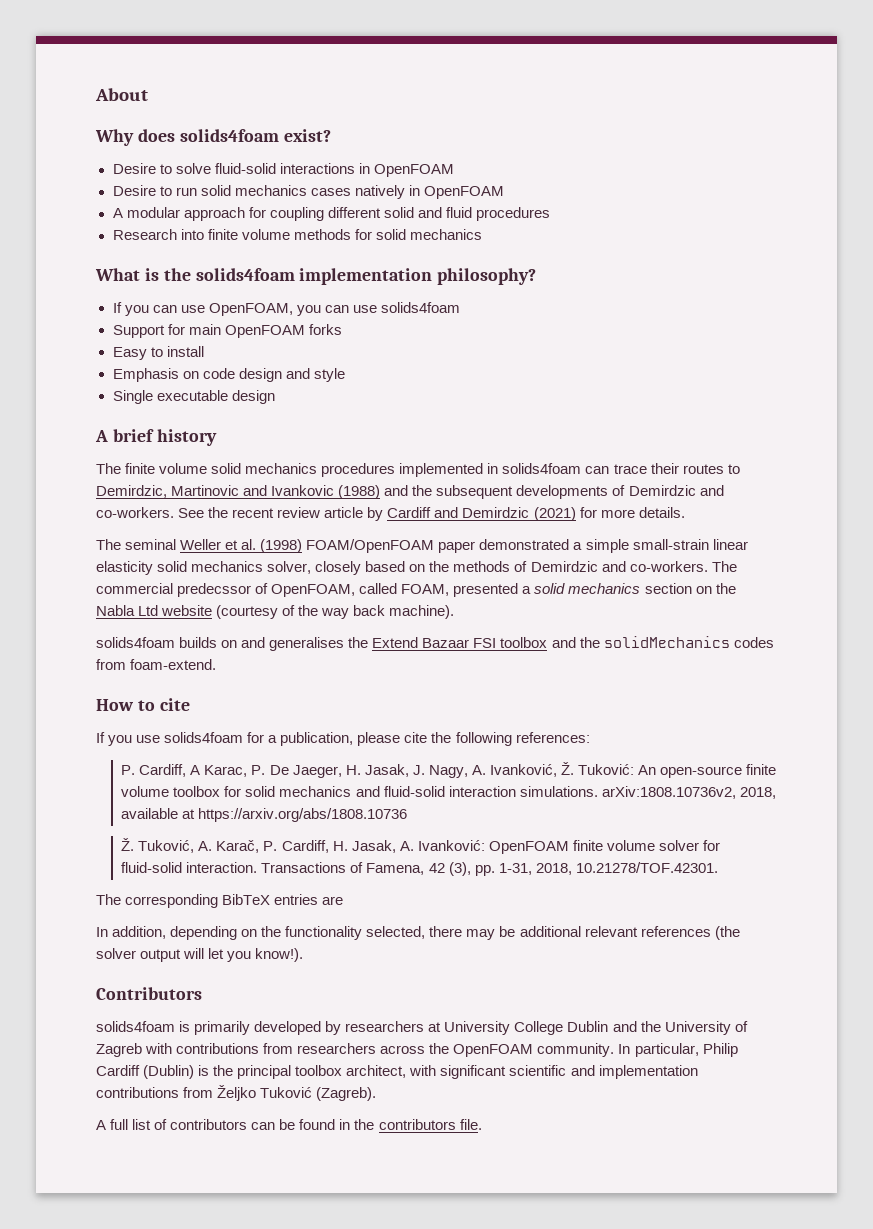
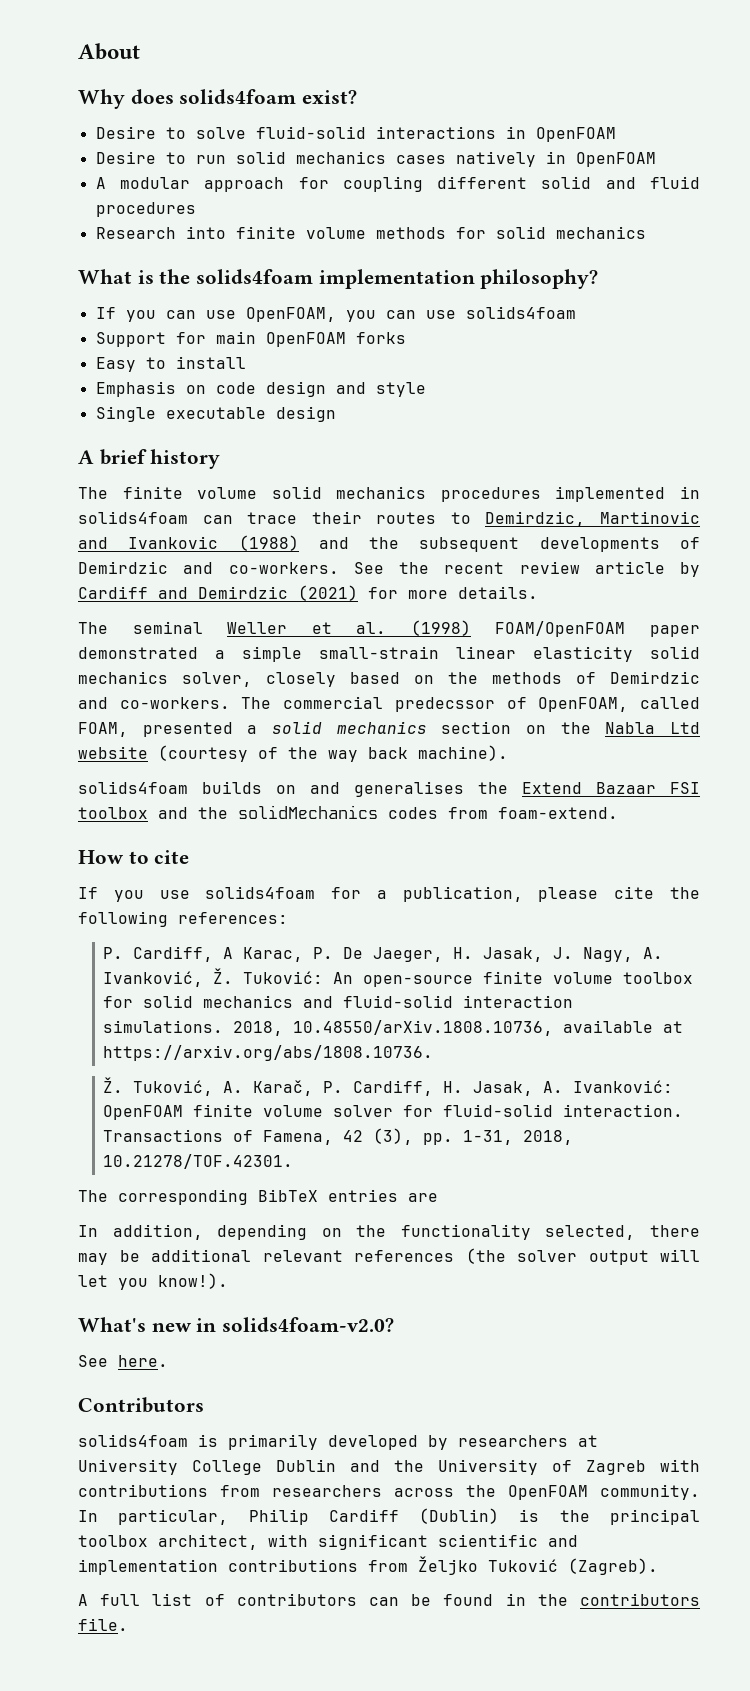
[601,786,776,799] arXiv:1808.10736v2, 2018, -> [233,1020,554,1036] 2018, 10.48550/arXiv.1808.10736,
[198,808,408,822] https://arxiv.org/abs/1808.10736 -> [103,1045,434,1061] https://arxiv.org/abs/1808.10736.
(304, 955) none -> [78,1317,395,1332] [78,1355,168,1367] // What's new in solids4foam-v2.0? // See here.

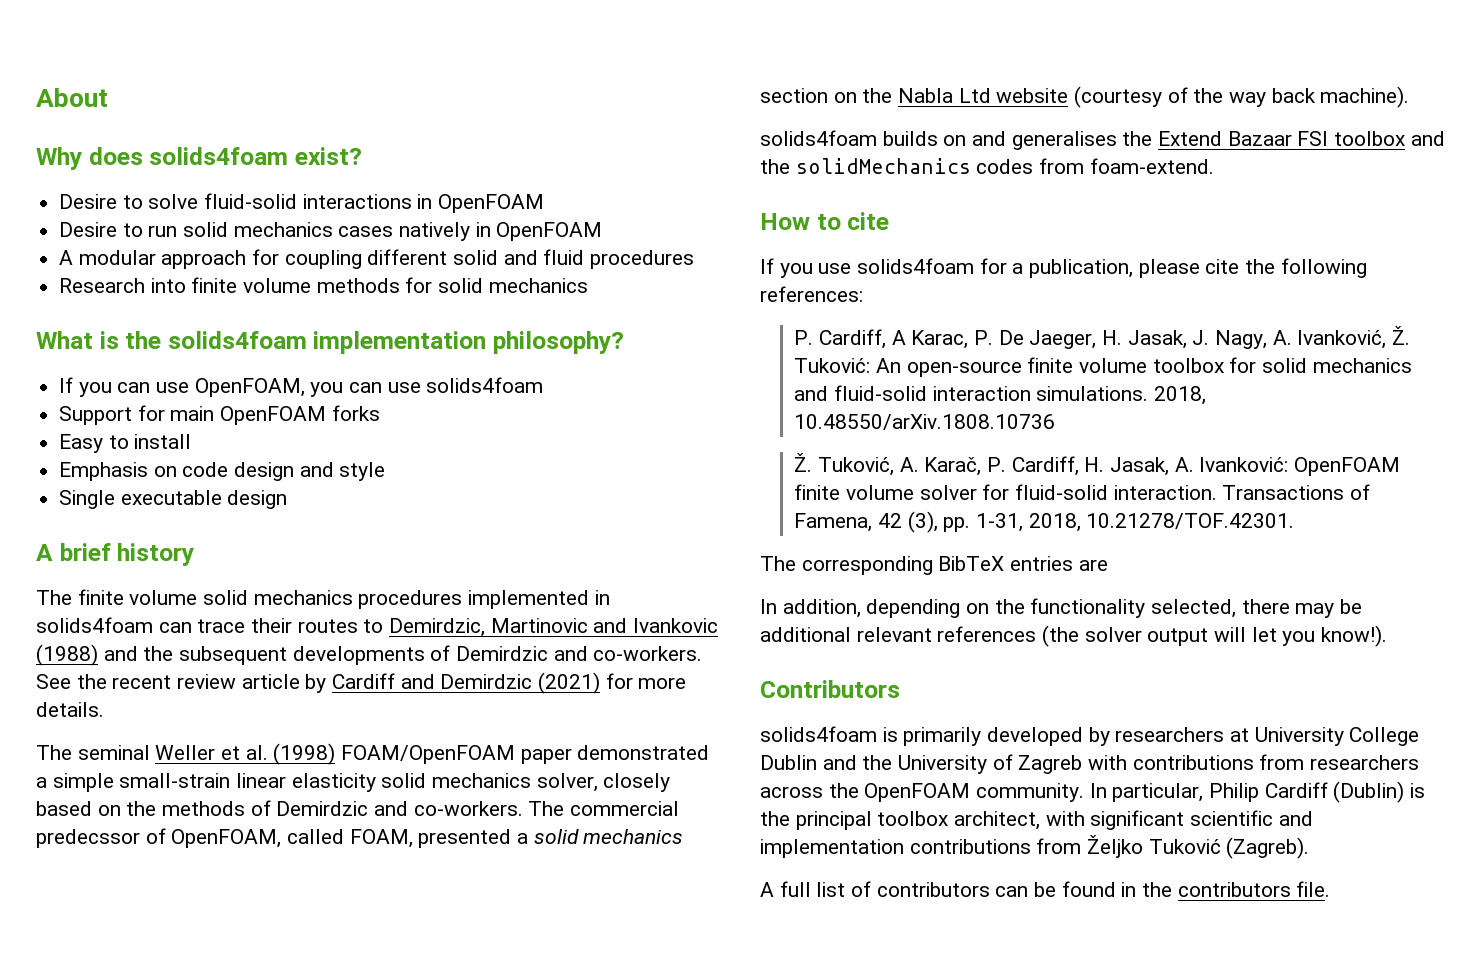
[293,1020,684,1036] [103,1045,434,1061] 10.48550/arXiv.1808.10736, available at https://arxiv.org/abs/1808.10736. -> [794,414,1056,430] 10.48550/arXiv.1808.10736
[78,1317,395,1332] [78,1355,168,1367] // What's new in solids4foam-v2.0? // See here. -> (1388, 636) none

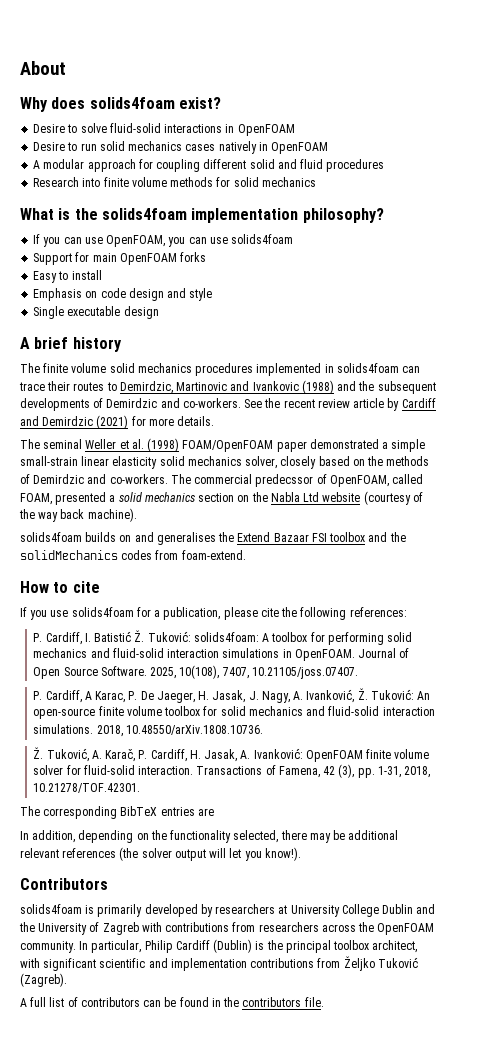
(863, 294) none -> [33,630,413,645] [33,648,410,661] [33,665,358,679] // P. Cardiff, I. Batistić Ž. Tuković: solids4foam: A toolbox for performing solid mechanics and fluid-solid interaction simulations in OpenFOAM. Journal of Open Source Software. 2025, 10(108), 7407, 10.21105/joss.07407.
[794,414,1056,430] 10.48550/arXiv.1808.10736 -> [125,725,263,735] 10.48550/arXiv.1808.10736.

